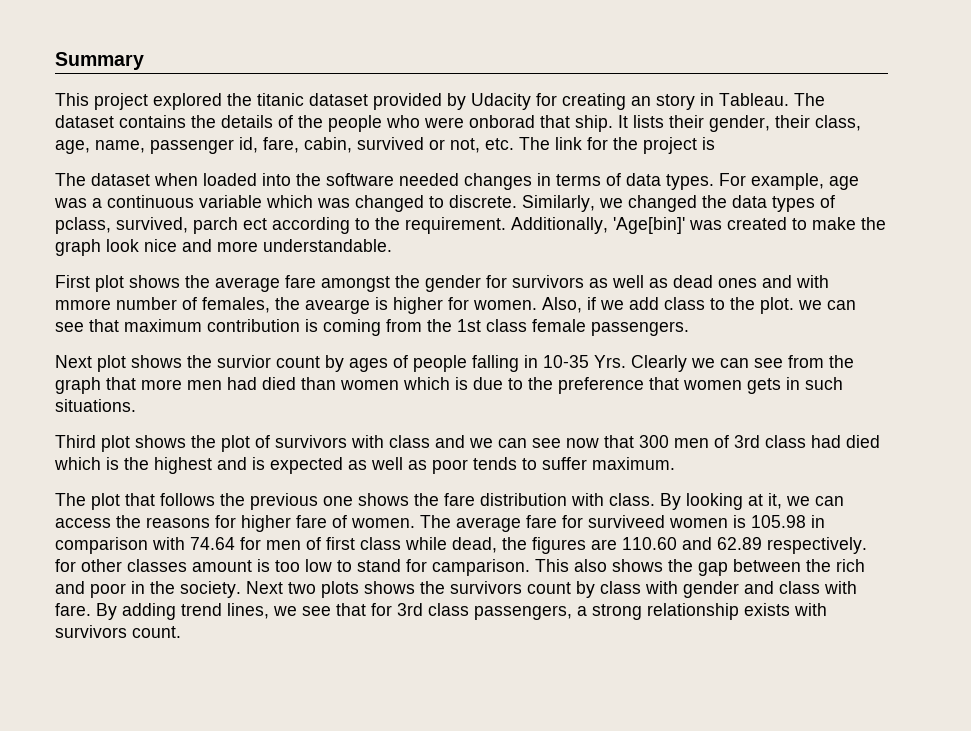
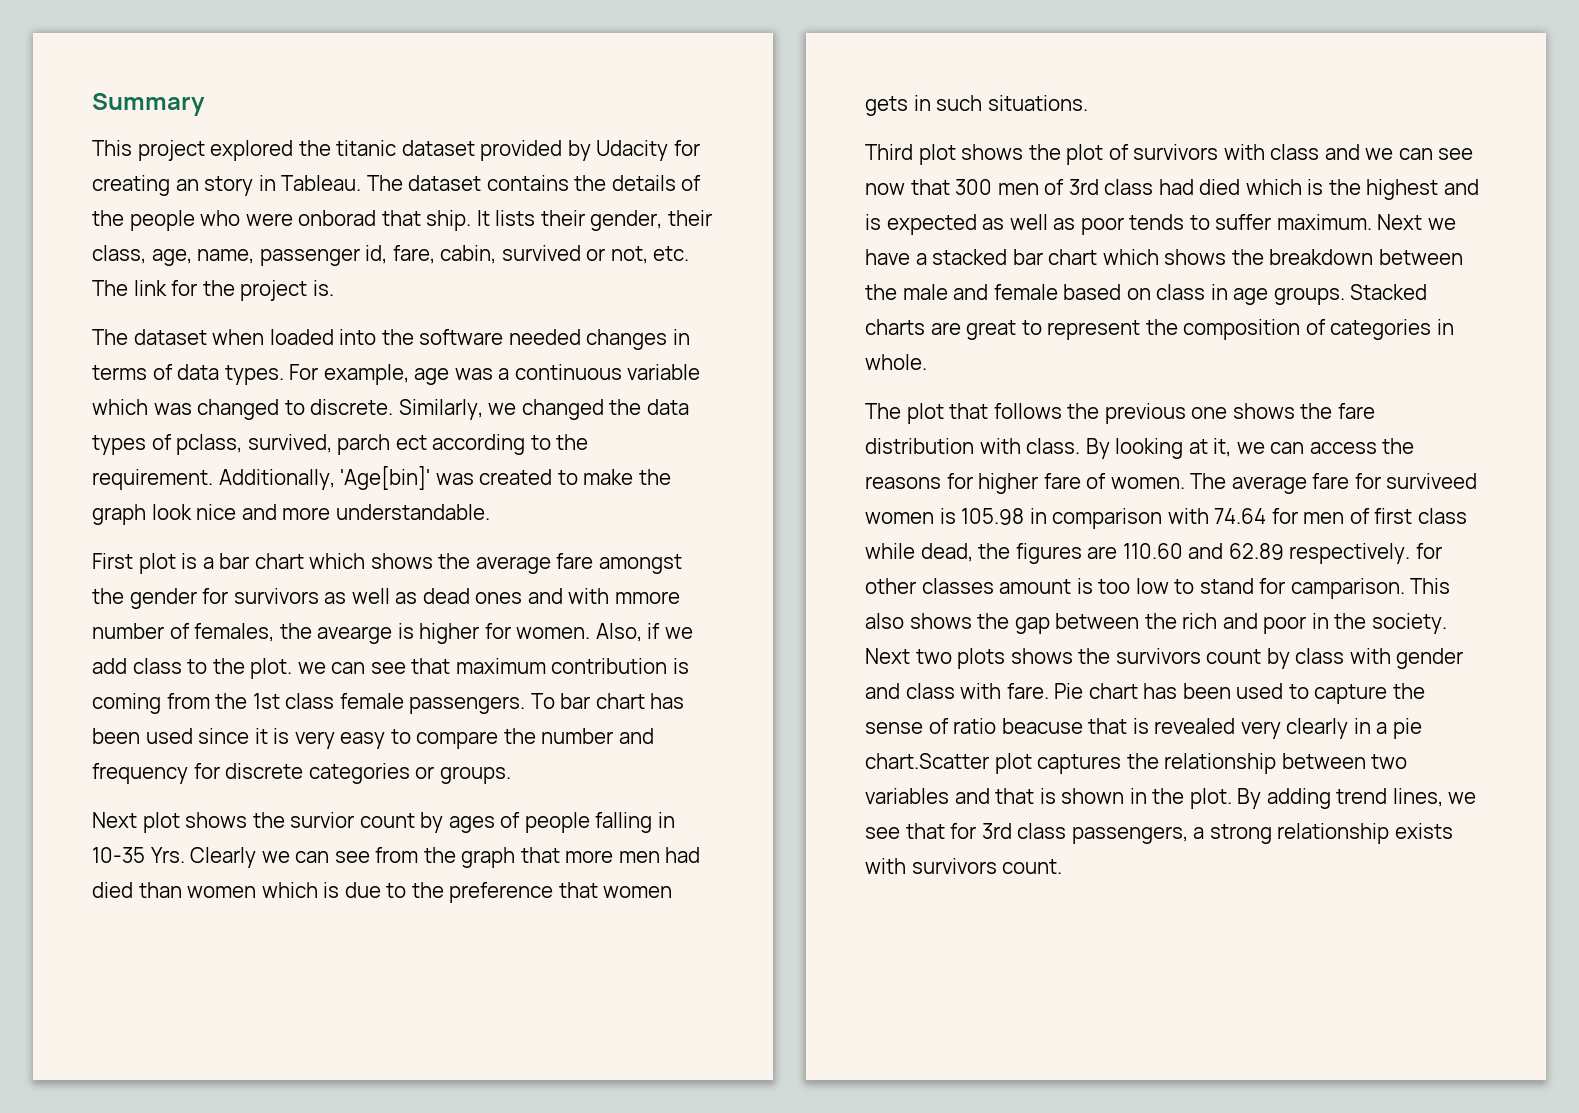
[702,137,715,150] is -> [312,280,334,296] is.
(124, 283) none -> [181,553,366,569] is a bar chart which
(689, 328) none -> [530,693,685,709] [92,728,654,749] [92,763,511,784] To bar chart has been used since it is very easy to compare the number and frequency for discrete categories or groups.
(675, 463) none -> [1377,214,1456,230] [865,249,1463,265] [865,284,1428,305] [865,319,1454,340] [865,354,927,370] Next we have a stacked bar chart which shows the breakdown between the male and female based on class in age groups. Stacked charts are great to represent the composition of categories in whole.
(91, 609) none -> [1054,683,1425,704] [865,718,1422,739] [865,753,1408,774] [865,788,1232,809] Pie chart has been used to capture the sense of ratio beacuse that is revealed very clearly in a pie chart.Scatter plot captures the relationship between two variables and that is shown in the plot.

